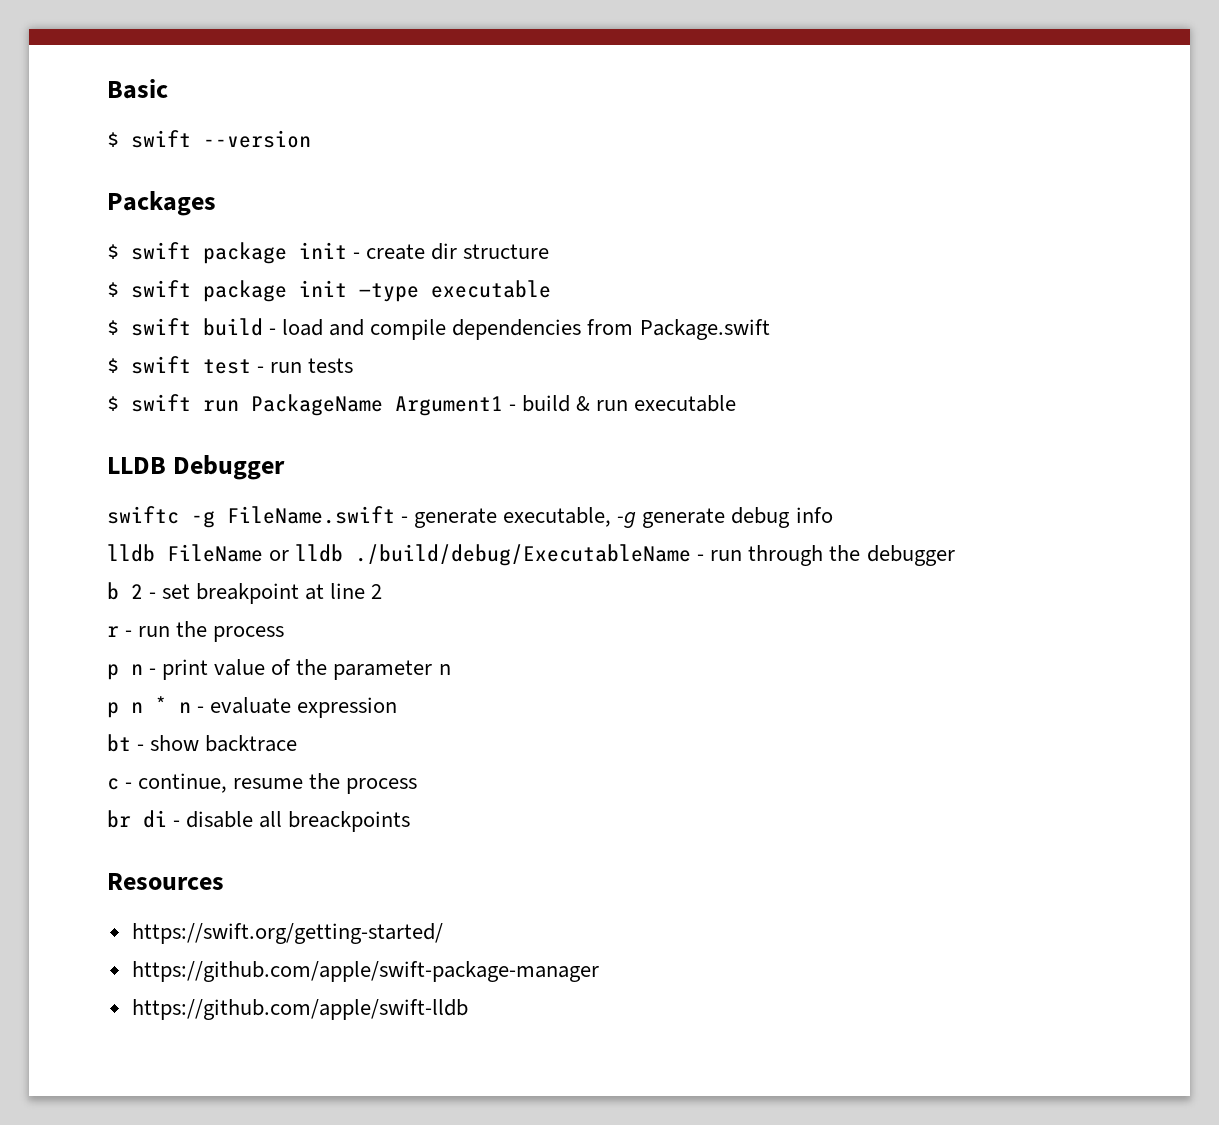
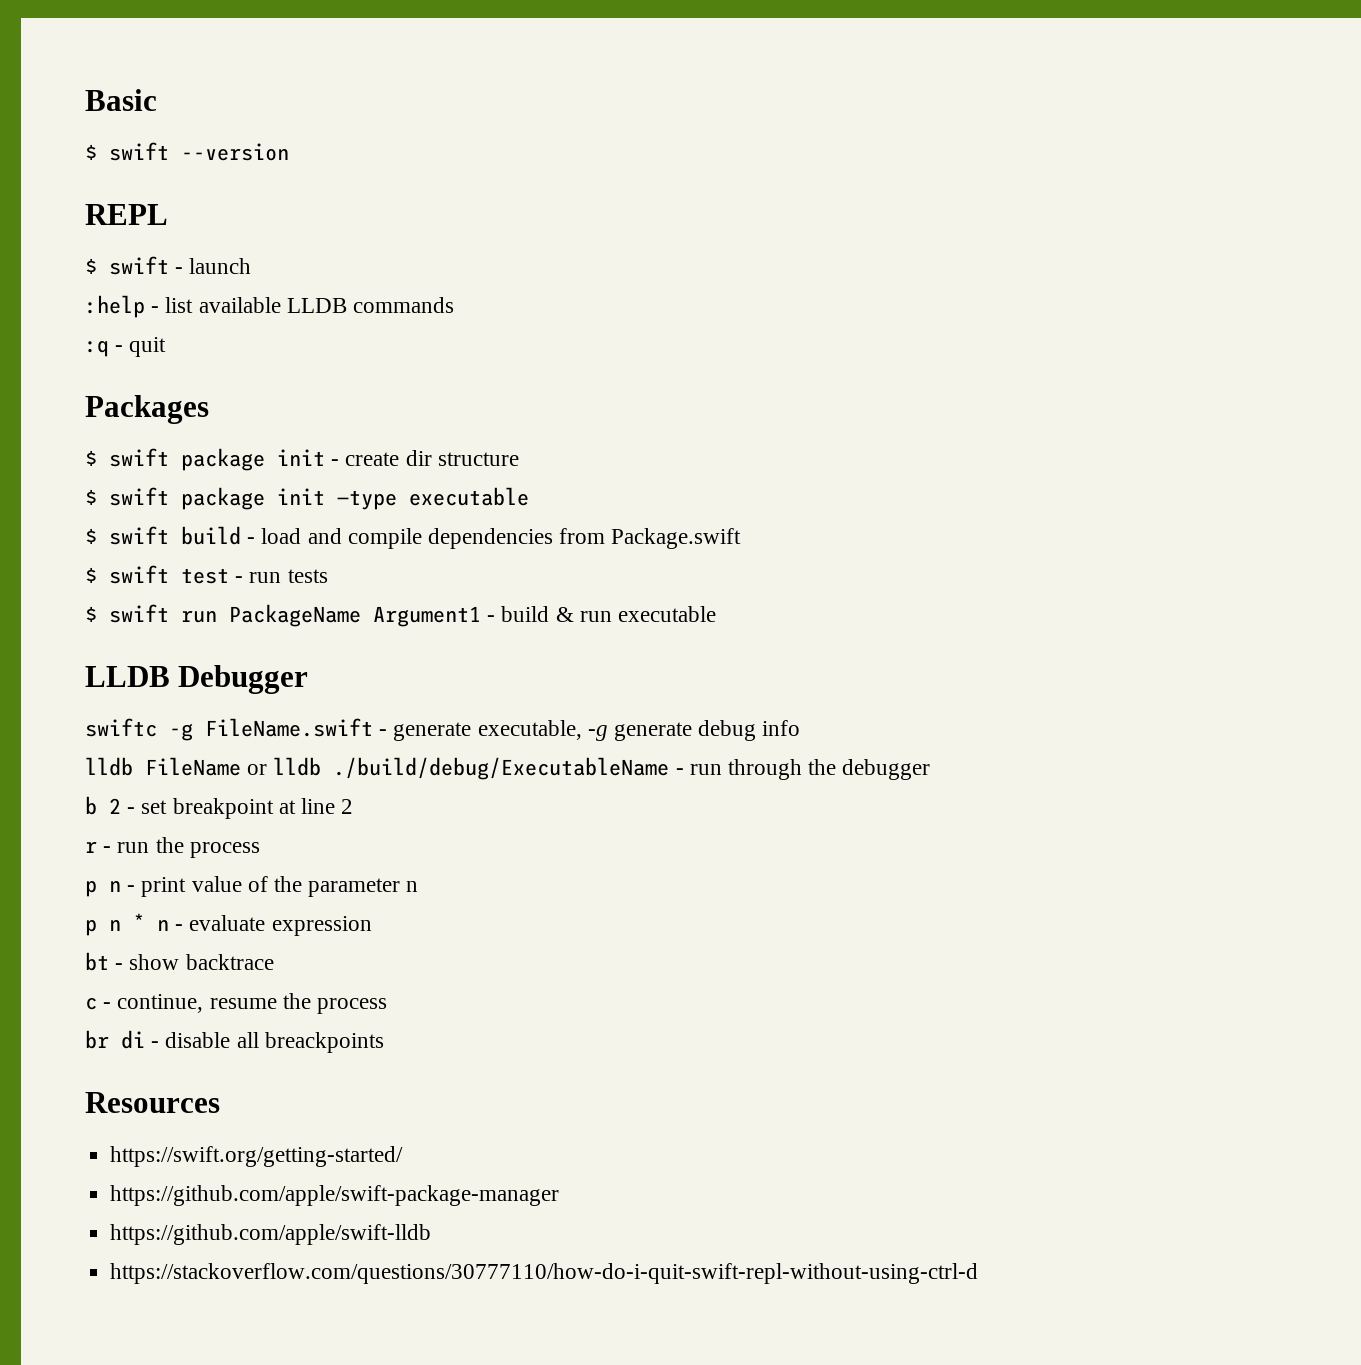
(311, 139) none -> [85,204,168,225] [85,256,252,275] [85,295,455,318] [85,337,167,357] // REPL // $ swift - launch // :help - list available LLDB commands // :q - quit
(468, 1009) none -> [110,1263,979,1284] // https://stackoverflow.com/questions/30777110/how-do-i-quit-swift-repl-without-using-ctrl-d

